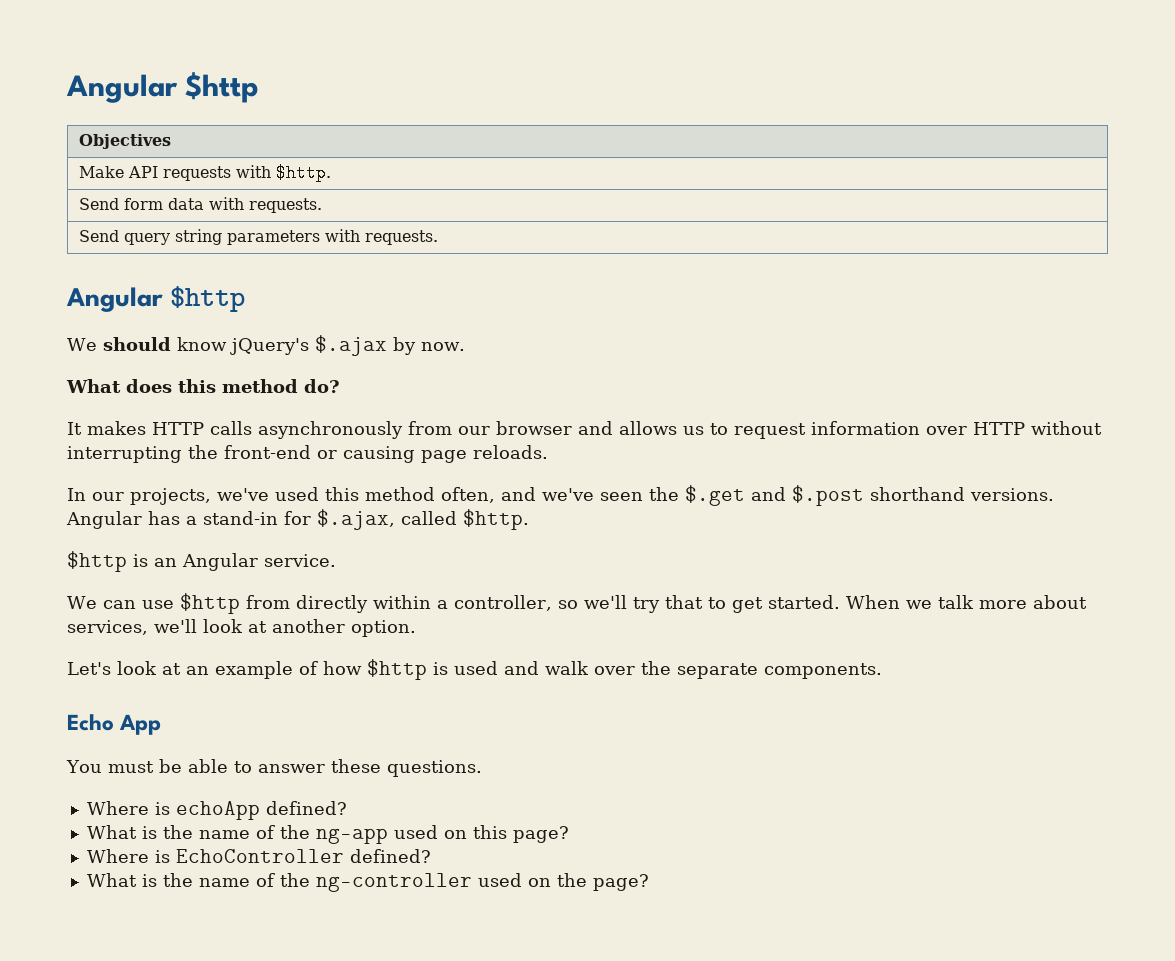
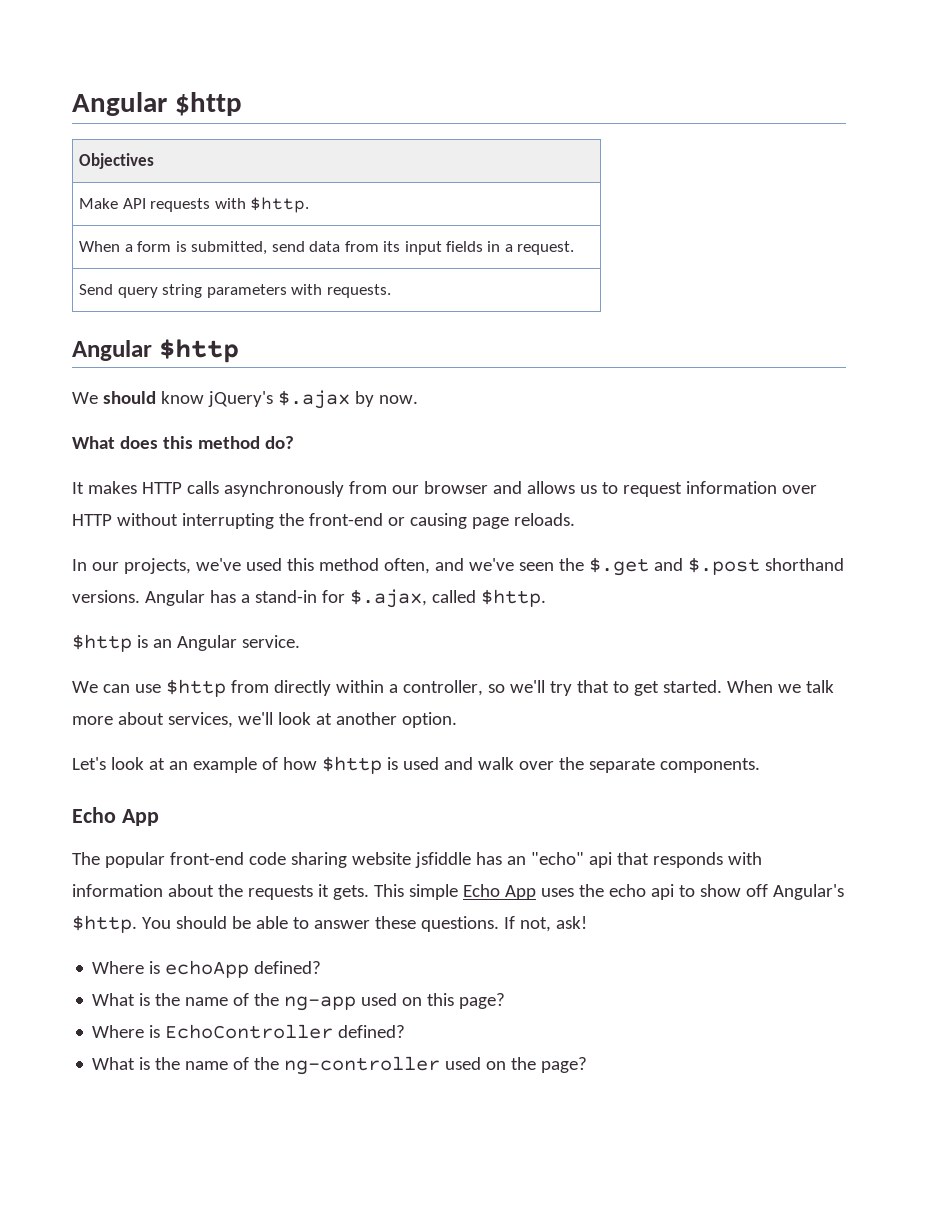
[79,197,323,213] Send form data with requests. -> [79,241,575,255] When a form is submitted, send data from its input fields in a request.
[66,760,154,773] You must -> [72,852,762,868] [72,884,844,900] [72,915,227,933] The popular front-end code sharing website jsfiddle has an "echo" api that responds with information about the requests it gets. This simple Echo App uses the echo api to show off Angular's $http. You should
(482, 768) none -> [503,916,587,932] If not, ask!

